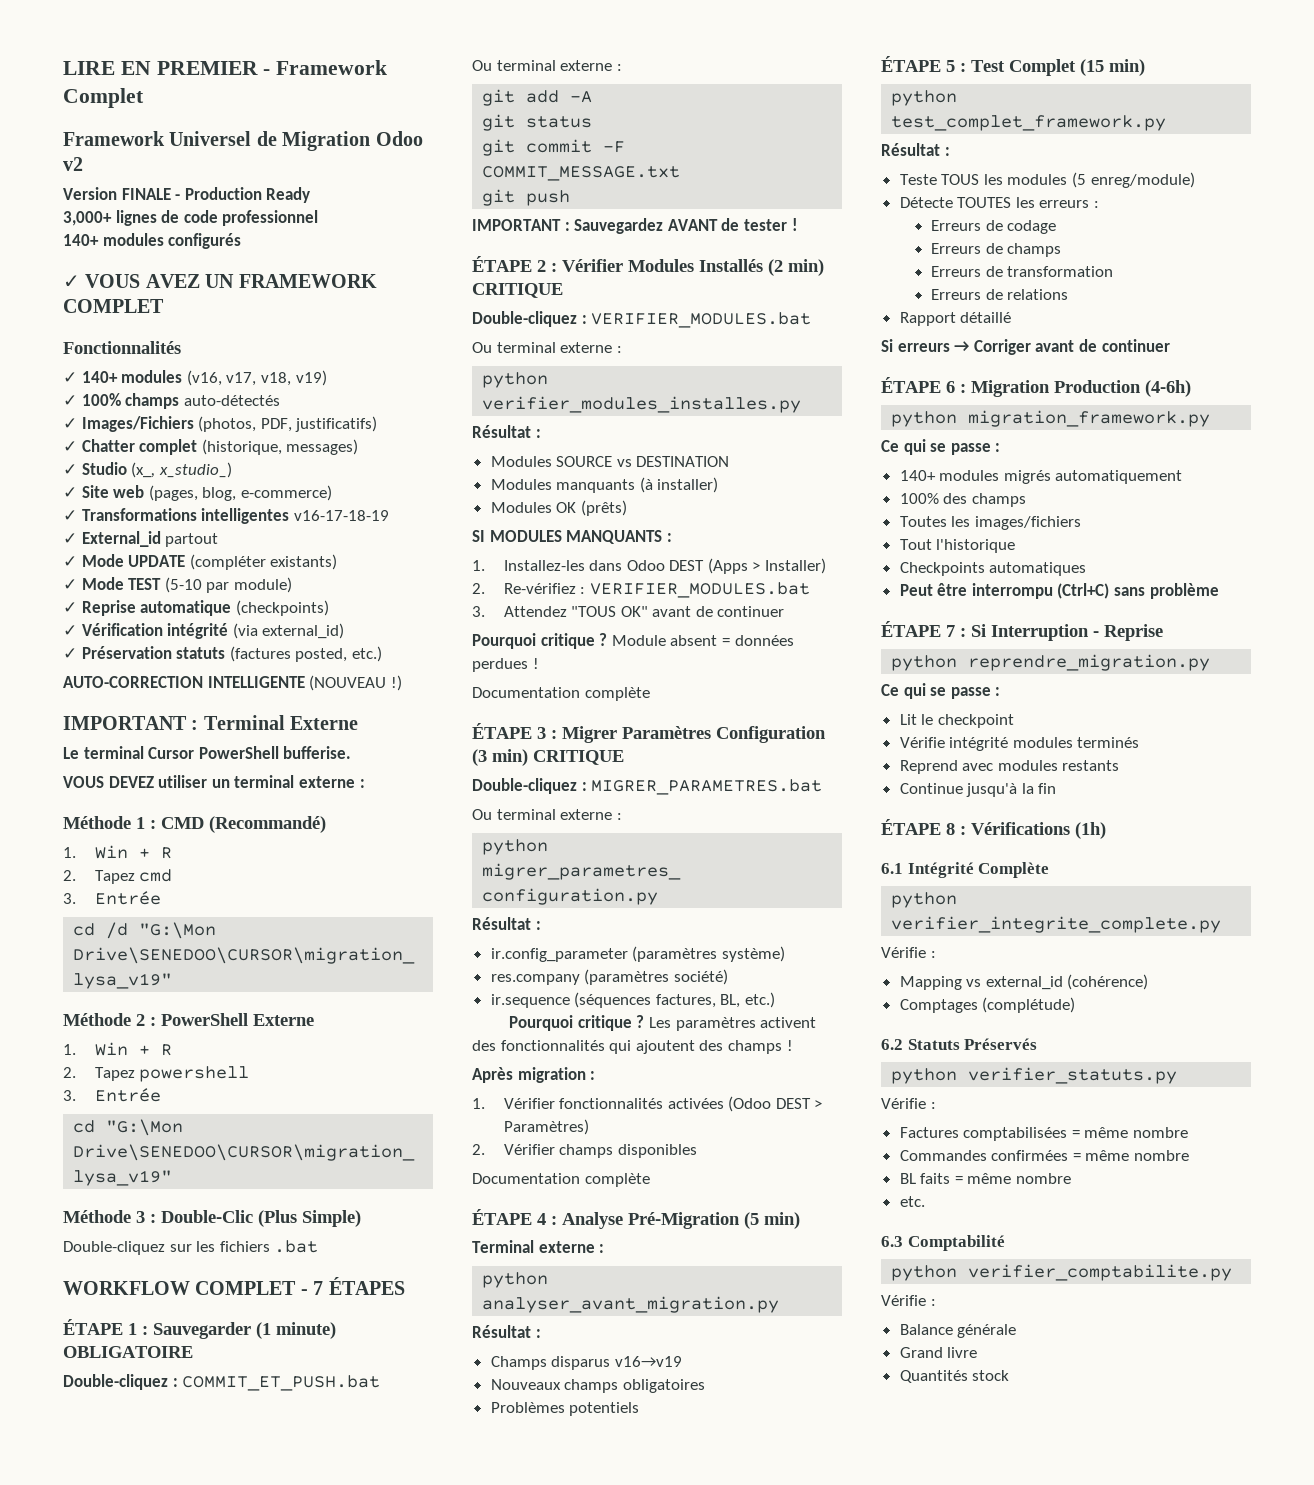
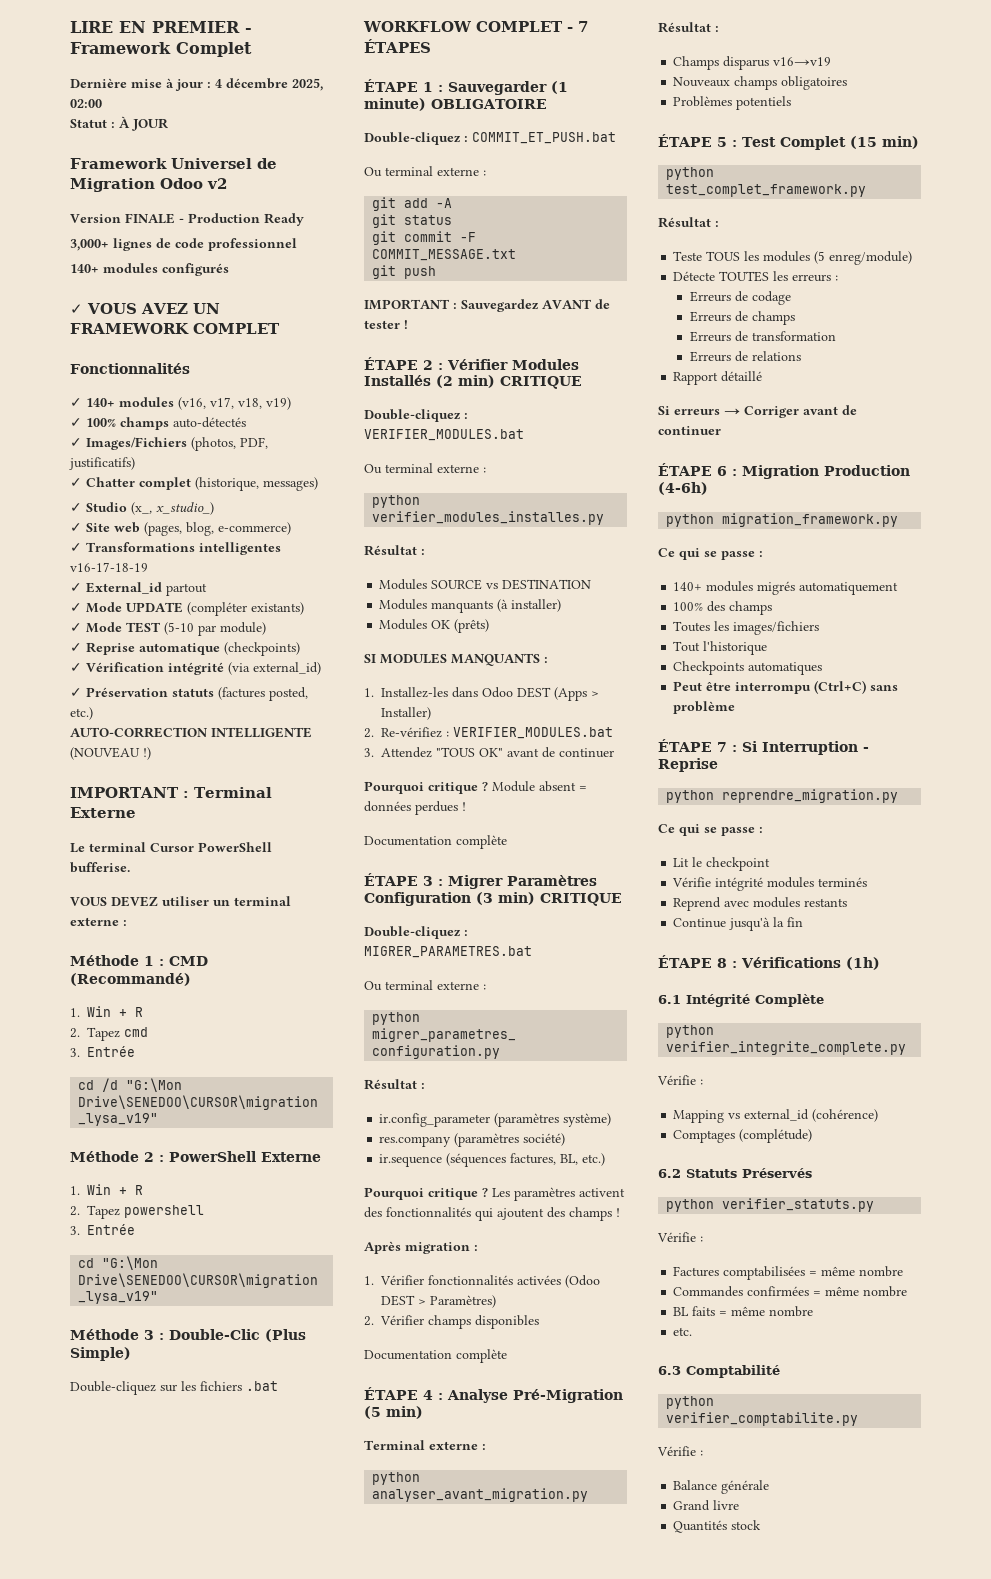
(144, 98) none -> [70,78,323,91] [70,99,102,108] [70,116,168,131] // Dernière mise à jour : 4 décembre 2025, 02:00 // Statut : À JOUR

